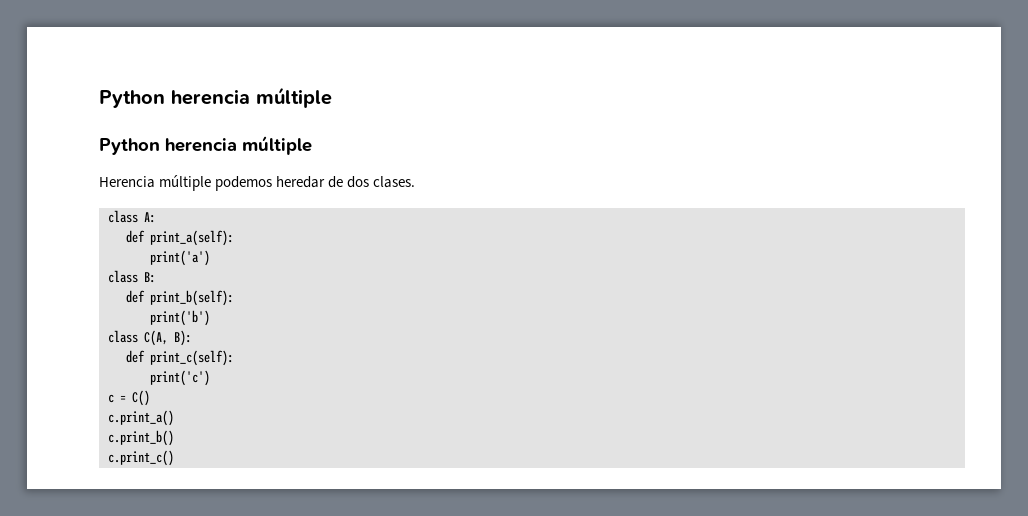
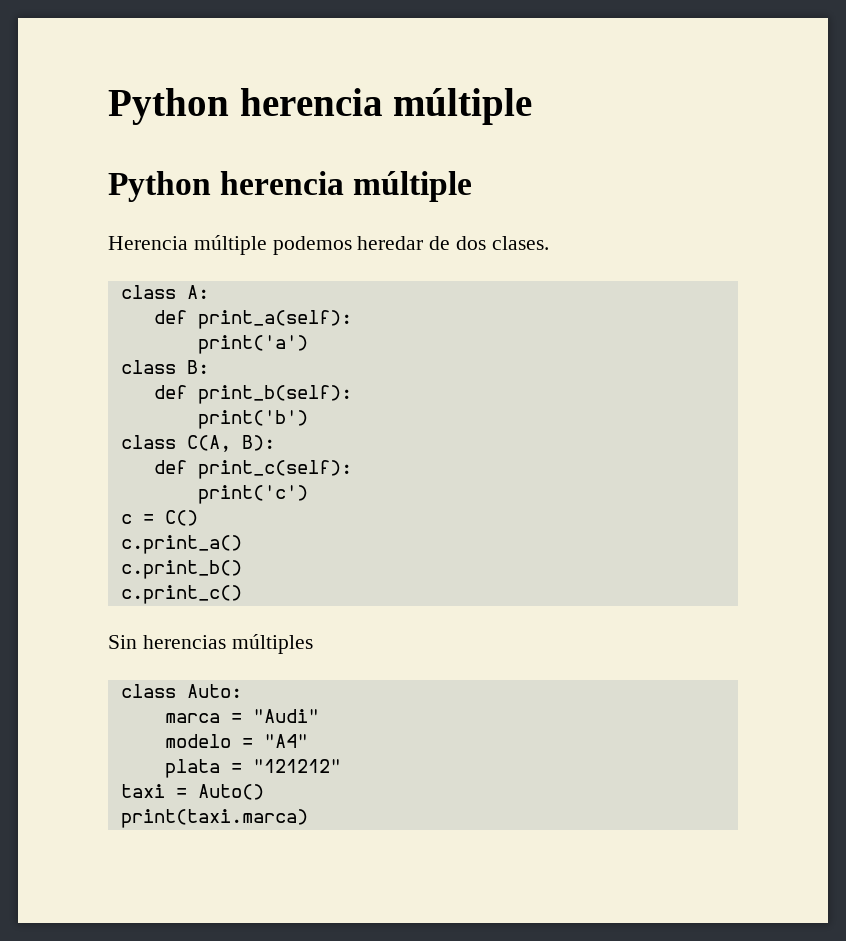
(174, 458) none -> [108,634,313,654] [120,684,242,698] [164,709,319,723] [164,734,308,748] [164,759,341,778] [120,784,264,800] [120,809,308,828] // Sin herencias múltiples // class Auto: // marca = "Audi" // modelo = "A4" // plata = "121212" // taxi = Auto() // print(taxi.marca)

